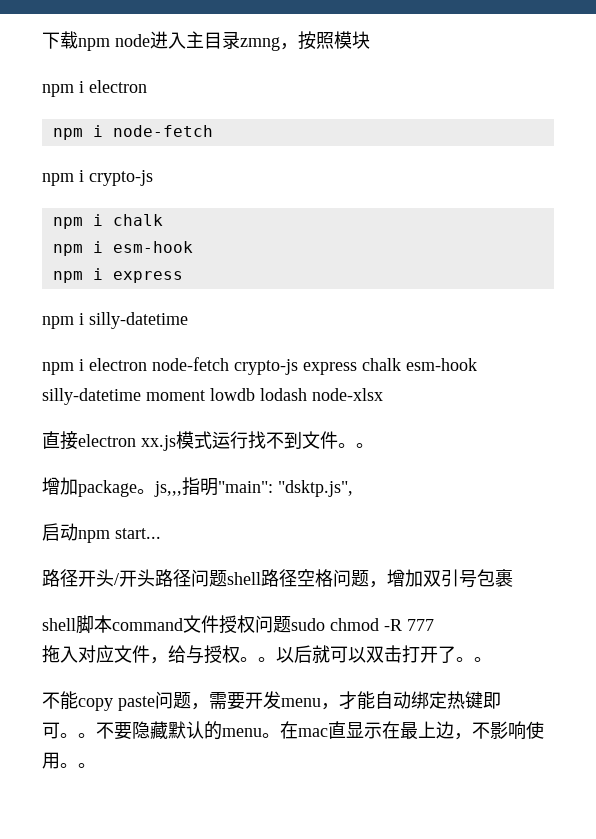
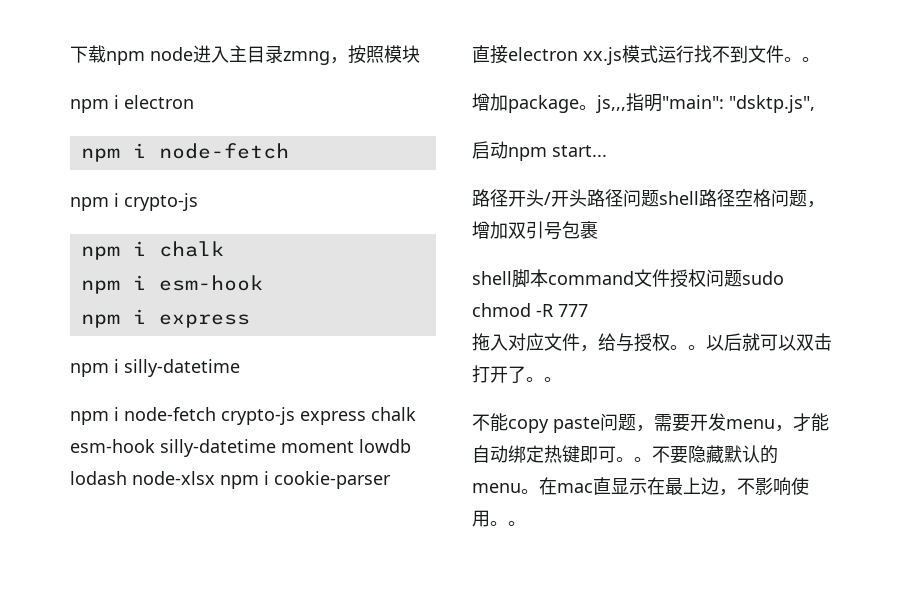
[89,358,147,371] electron -> (119, 414) none
(383, 394) none -> [220,471,391,489] npm i cookie-parser

